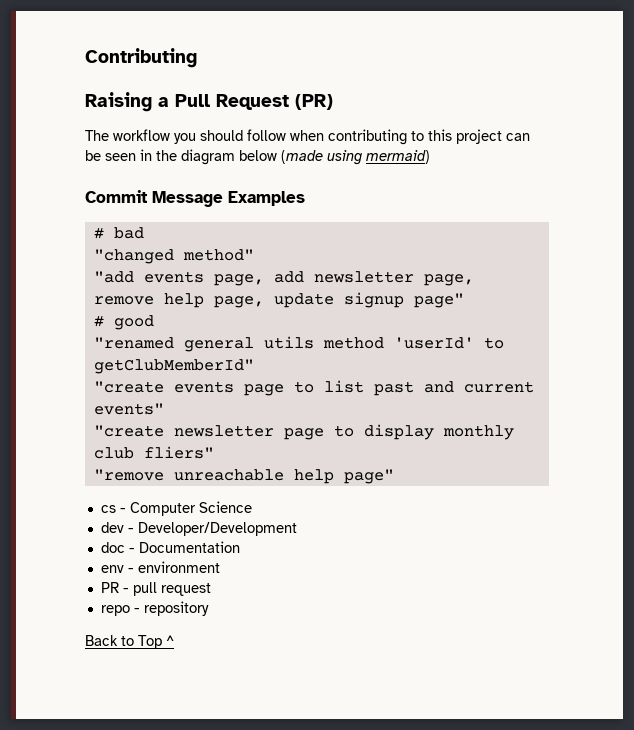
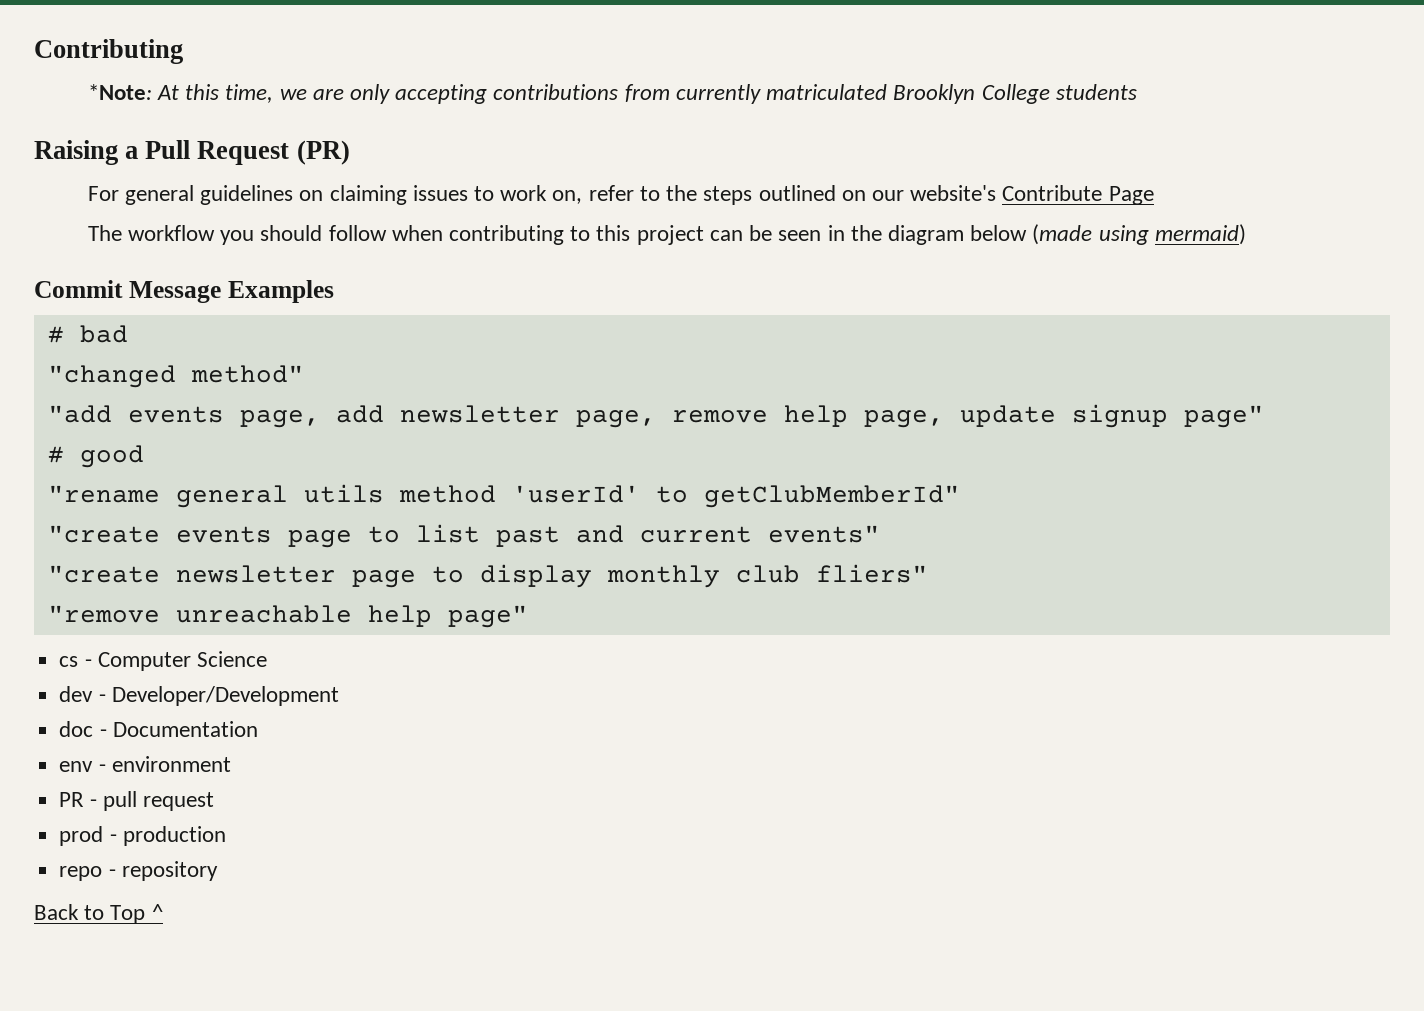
(197, 58) none -> [87,84,1137,104] // *Note: At this time, we are only accepting contributions from currently matriculated Brooklyn College students
(333, 102) none -> [87,185,1154,205] // For general guidelines on claiming issues to work on, refer to the steps outlined on our website's Contribute Page
[93,337,174,349] "renamed -> [47,485,160,503] "rename
(211, 589) none -> [59,826,226,846] // prod - production

